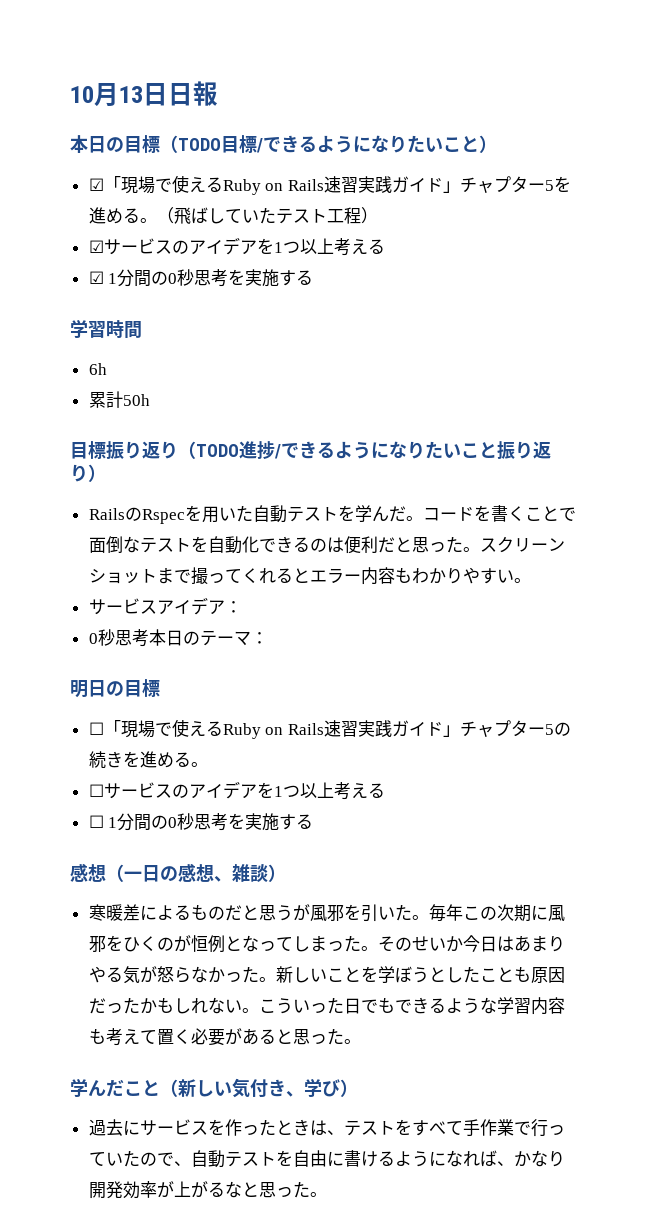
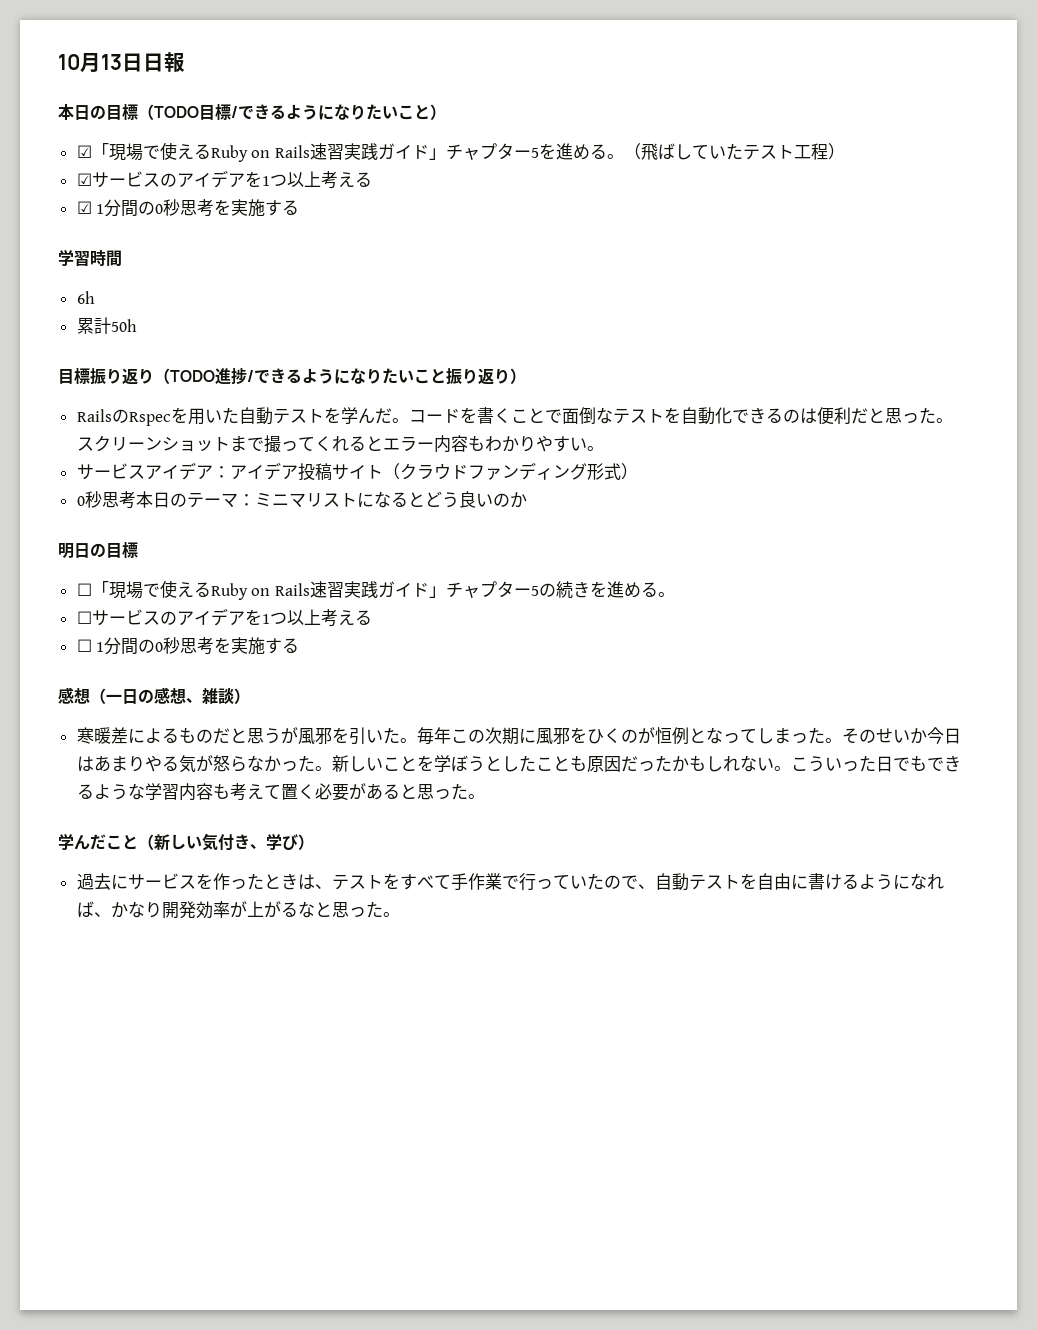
(242, 607) none -> [229,462,638,481] アイデア投稿サイト（クラウドファンディング形式）
(268, 638) none -> [254,491,527,508] ミニマリストになるとどう良いのか

